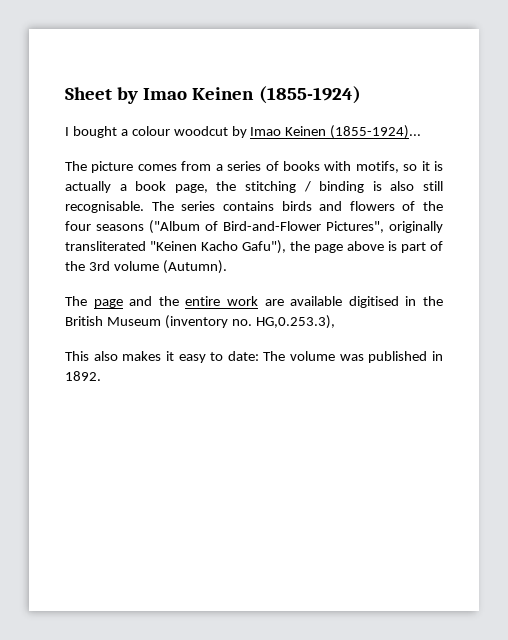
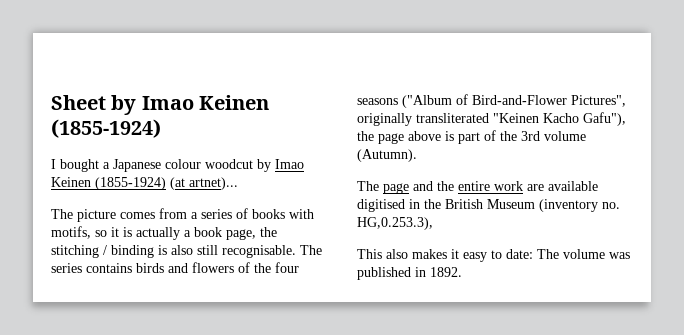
(128, 132) none -> [113,159,161,172] Japanese
[330,125,422,139] (1855-1924)... -> [95,177,238,190] (1855-1924) (at artnet)...

